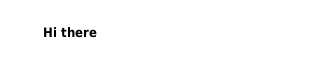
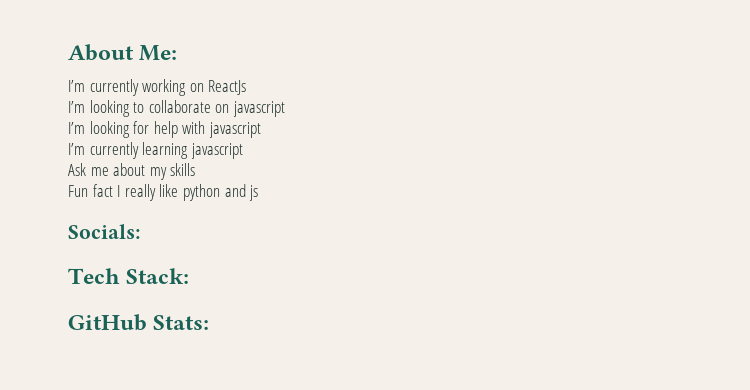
[43,27,97,38] Hi there -> [68,44,178,61] [68,79,247,96] [68,100,285,117] [68,121,261,138] [68,142,243,159] [68,163,196,180] [68,184,259,201] [68,224,141,239] [68,268,190,284] [68,314,210,331] About Me: // I’m currently working on ReactJs // I’m looking to collaborate on javascript // I’m looking for help with javascript // I’m currently learning javascript // Ask me about my skills // Fun fact I really like python and js // Socials: // Tech Stack: // GitHub Stats:

